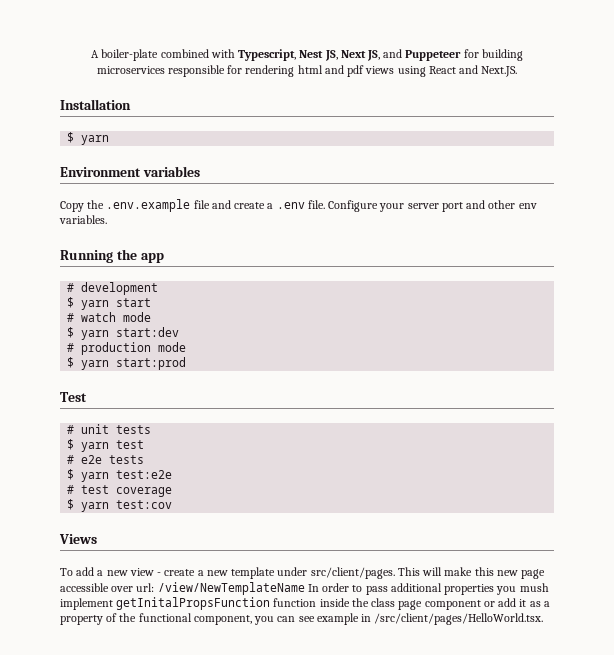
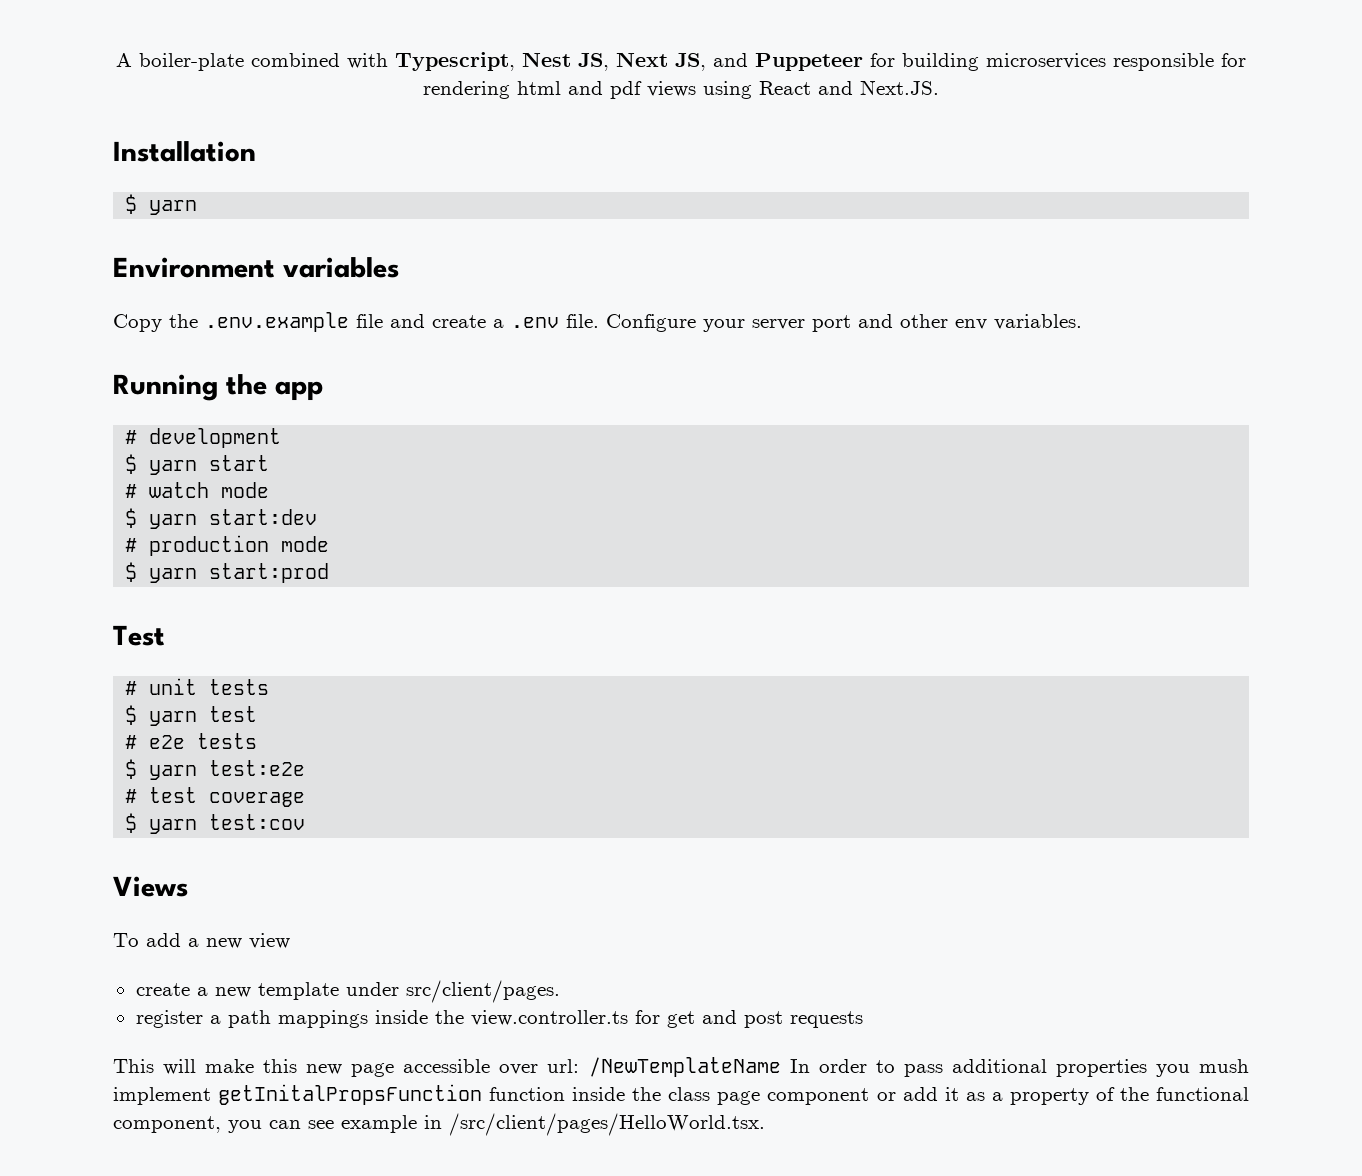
[157,572,162,576] - -> (290, 941) //
(395, 573) none -> [135,1010,863,1028] // register a path mappings inside the view.controller.ts for get and post requests //
[157,582,305,595] /view/NewTemplateName -> [588,1057,781,1077] /NewTemplateName

